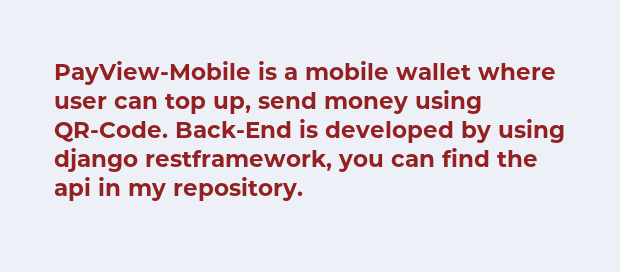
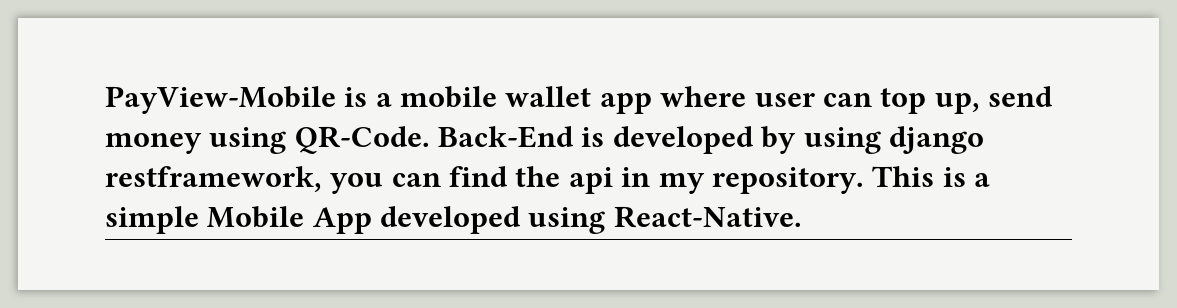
(471, 71) none -> [599,93,652,114] app
(303, 189) none -> [872,166,991,187] [105,206,802,234] This is a simple Mobile App developed using React-Native.

